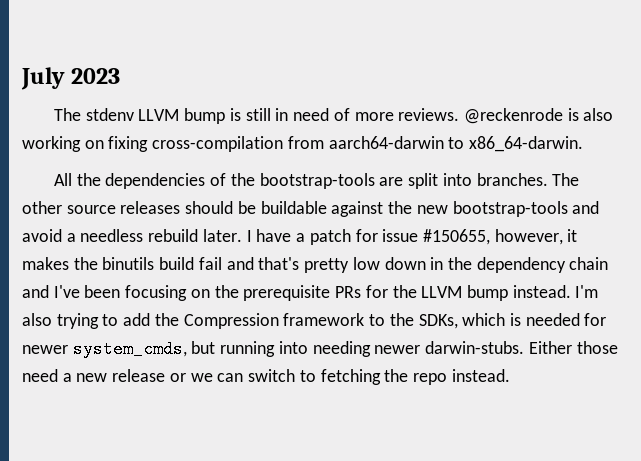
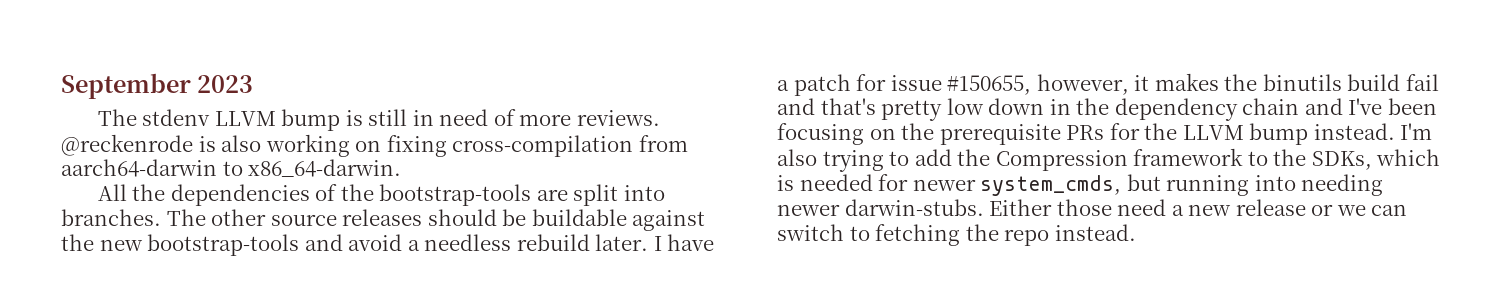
[21,67,65,90] July -> [61,73,191,99] September

